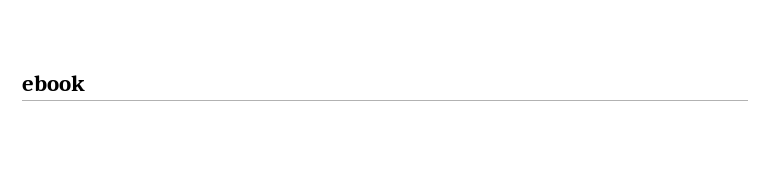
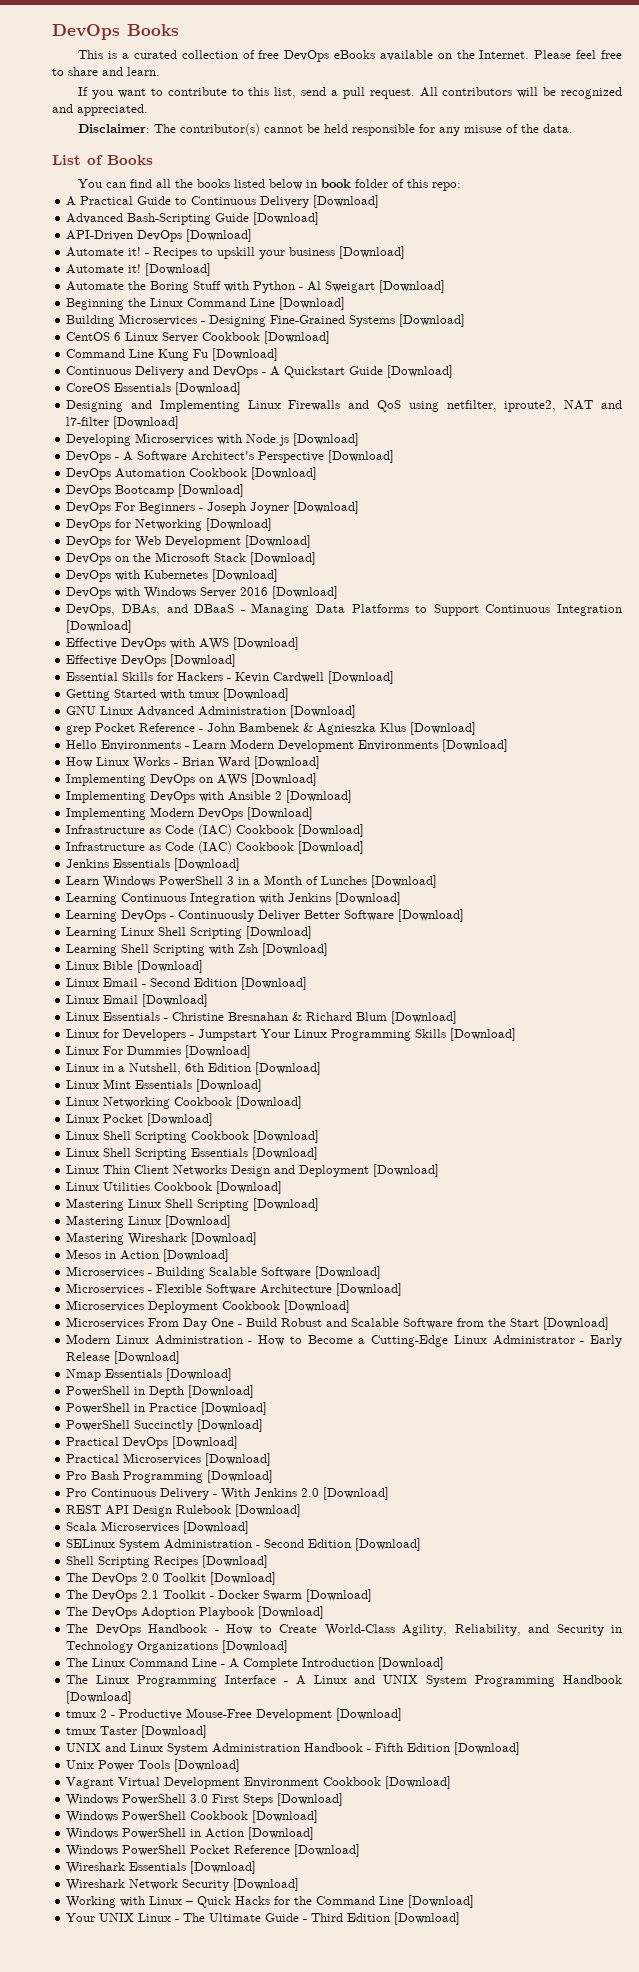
[22,75,85,91] ebook -> [52,24,179,40] [78,50,622,62] [52,67,160,76] [78,87,622,99] [52,104,148,116] [78,123,574,136] [52,155,153,165] [78,179,462,191] [66,195,380,208] [66,212,320,225] [66,229,253,242] [66,246,406,259] [66,263,212,276] [66,280,446,293] [66,297,346,310] [66,314,466,327] [66,331,331,344] [66,348,279,361] [66,365,454,378] [66,382,242,395] [66,400,622,412] [66,416,180,429] [66,433,360,446] [66,450,395,463] [66,467,318,480] [66,484,245,497] [66,501,360,514] [66,518,273,531] [66,535,312,548] [66,552,317,565] [66,569,279,582] [66,586,339,599] [66,603,623,616] [66,620,133,633] [66,637,300,650] [66,654,237,667] [66,671,395,684] [66,688,290,701] [66,705,357,718] [66,722,477,735] [66,739,509,752] [66,756,321,769] [66,773,318,786] [66,790,353,803] [66,807,314,820] [66,824,365,837] [66,841,365,854] [66,858,241,871] [66,875,438,888] [66,892,402,905] [66,909,465,922] [66,926,313,939] [66,943,329,956] [66,960,204,973] [66,977,308,990] [66,994,209,1007] [66,1011,458,1024] [66,1028,517,1041] [66,1045,252,1058] [66,1062,322,1075] [66,1079,263,1092] [66,1096,303,1109] [66,1113,214,1126] [66,1130,320,1143] [66,1147,319,1160] [66,1164,440,1177] [66,1181,283,1194] [66,1198,320,1211] [66,1215,232,1228] [66,1232,258,1245] [66,1249,230,1262] [66,1266,382,1279] [66,1283,403,1296] [66,1300,351,1313] [66,1317,610,1330] [66,1334,623,1347] [66,1351,181,1364] [66,1368,233,1381] [66,1385,255,1398] [66,1402,268,1415] [66,1419,264,1432] [66,1436,239,1449] [66,1453,272,1466] [66,1470,274,1483] [66,1487,390,1500] [66,1504,302,1517] [66,1521,250,1534] [66,1538,422,1551] [66,1555,269,1568] [66,1572,277,1585] [66,1589,373,1602] [66,1606,325,1619] [66,1624,623,1636] [66,1640,289,1653] [66,1657,445,1670] [66,1675,622,1687] [66,1691,133,1704] [66,1708,403,1721] [66,1725,208,1738] [66,1742,521,1755] [66,1759,241,1772] [66,1776,452,1789] [66,1793,344,1806] [66,1810,319,1823] [66,1827,315,1840] [66,1844,361,1857] [66,1861,257,1874] [66,1878,300,1891] [66,1895,475,1908] [66,1912,461,1925] DevOps Books // This is a curated collection of free DevOps eBooks available on the Internet. Please feel free to share and learn. // If you want to contribute to this list, send a pull request. All contributors will be recognized and appreciated. // Disclaimer: The contributor(s) cannot be held responsible for any misuse of the data. // List of Books // You can find all the books listed below in book folder of this repo: // A Practical Guide to Continuous Delivery [Download] // Advanced Bash-Scripting Guide [Download] // API-Driven DevOps [Download] // Automate it! - Recipes to upskill your business [Download] // Automate it! [Download] // Automate the Boring Stuff with Python - Al Sweigart [Download] // Beginning the Linux Command Line [Download] // Building Microservices - Designing Fine-Grained Systems [Download] // CentOS 6 Linux Server Cookbook [Download] // Command Line Kung Fu [Download] // Continuous Delivery and DevOps - A Quickstart Guide [Download] // CoreOS Essentials [Download] // Designing and Implementing Linux Firewalls and QoS using netfilter, iproute2, NAT and l7-filter [Download] // Developing Microservices with Node.js [Download] // DevOps - A Software Architect's Perspective [Download] // DevOps Automation Cookbook [Download] // DevOps Bootcamp [Download] // DevOps For Beginners - Joseph Joyner [Download] // DevOps for Networking [Download] // DevOps for Web Development [Download] // DevOps on the Microsoft Stack [Download] // DevOps with Kubernetes [Download] // DevOps with Windows Server 2016 [Download] // DevOps, DBAs, and DBaaS - Managing Data Platforms to Support Continuous Integration [Download] // Effective DevOps with AWS [Download] // Effective DevOps [Download] // Essential Skills for Hackers - Kevin Cardwell [Download] // Getting Started with tmux [Download] // GNU Linux Advanced Administration [Download] // grep Pocket Reference - John Bambenek & Agnieszka Klus [Download] // Hello Environments - Learn Modern Development Environments [Download] // How Linux Works - Brian Ward [Download] // Implementing DevOps on AWS [Download] // Implementing DevOps with Ansible 2 [Download] // Implementing Modern DevOps [Download] // Infrastructure as Code (IAC) Cookbook [Download] // Infrastructure as Code (IAC) Cookbook [Download] // Jenkins Essentials [Download] // Learn Windows PowerShell 3 in a Month of Lunches [Download] // Learning Continuous Integration with Jenkins [Download] // Learning DevOps - Continuously Deliver Better Software [Download] // Learning Linux Shell Scripting [Download] // Learning Shell Scripting with Zsh [Download] // Linux Bible [Download] // Linux Email - Second Edition [Download] // Linux Email [Download] // Linux Essentials - Christine Bresnahan & Richard Blum [Download] // Linux for Developers - Jumpstart Your Linux Programming Skills [Download] // Linux For Dummies [Download] // Linux in a Nutshell, 6th Edition [Download] // Linux Mint Essentials [Download] // Linux Networking Cookbook [Download] // Linux Pocket [Download] // Linux Shell Scripting Cookbook [Download] // Linux Shell Scripting Essentials [Download] // Linux Thin Client Networks Design and Deployment [Download] // Linux Utilities Cookbook [Download] // Mastering Linux Shell Scripting [Download] // Mastering Linux [Download] // Mastering Wireshark [Download] // Mesos in Action [Download] // Microservices - Building Scalable Software [Download] // Microservices - Flexible Software Architecture [Download] // Microservices Deployment Cookbook [Download] // Microservices From Day One - Build Robust and Scalable Software from the Start [Download] // Modern Linux Administration - How to Become a Cutting-Edge Linux Administrator - Early Release [Download] // Nmap Essentials [Download] // PowerShell in Depth [Download] // PowerShell in Practice [Download] // PowerShell Succinctly [Download] // Practical DevOps [Download] // Practical Microservices [Download] // Pro Bash Programming [Download] // Pro Continuous Delivery - With Jenkins 2.0 [Download] // REST API Design Rulebook [Download] // Scala Microservices [Download] // SELinux System Administration - Second Edition [Download] // Shell Scripting Recipes [Download] // The DevOps 2.0 Toolkit [Download] // The DevOps 2.1 Toolkit - Docker Swarm [Download] // The DevOps Adoption Playbook [Download] // The DevOps Handbook - How to Create World-Class Agility, Reliability, and Security in Technology Organizations [Download] // The Linux Command Line - A Complete Introduction [Download] // The Linux Programming Interface - A Linux and UNIX System Programming Handbook [Download] // tmux 2 - Productive Mouse-Free Development [Download] // tmux Taster [Download] // UNIX and Linux System Administration Handbook - Fifth Edition [Download] // Unix Power Tools [Download] // Vagrant Virtual Development Environment Cookbook [Download] // Windows PowerShell 3.0 First Steps [Download] // Windows PowerShell Cookbook [Download] // Windows PowerShell in Action [Download] // Windows PowerShell Pocket Reference [Download] // Wireshark Essentials [Download] // Wireshark Network Security [Download] // Working with Linux – Quick Hacks for the Command Line [Download] // Your UNIX Linux - The Ultimate Guide - Third Edition [Download]

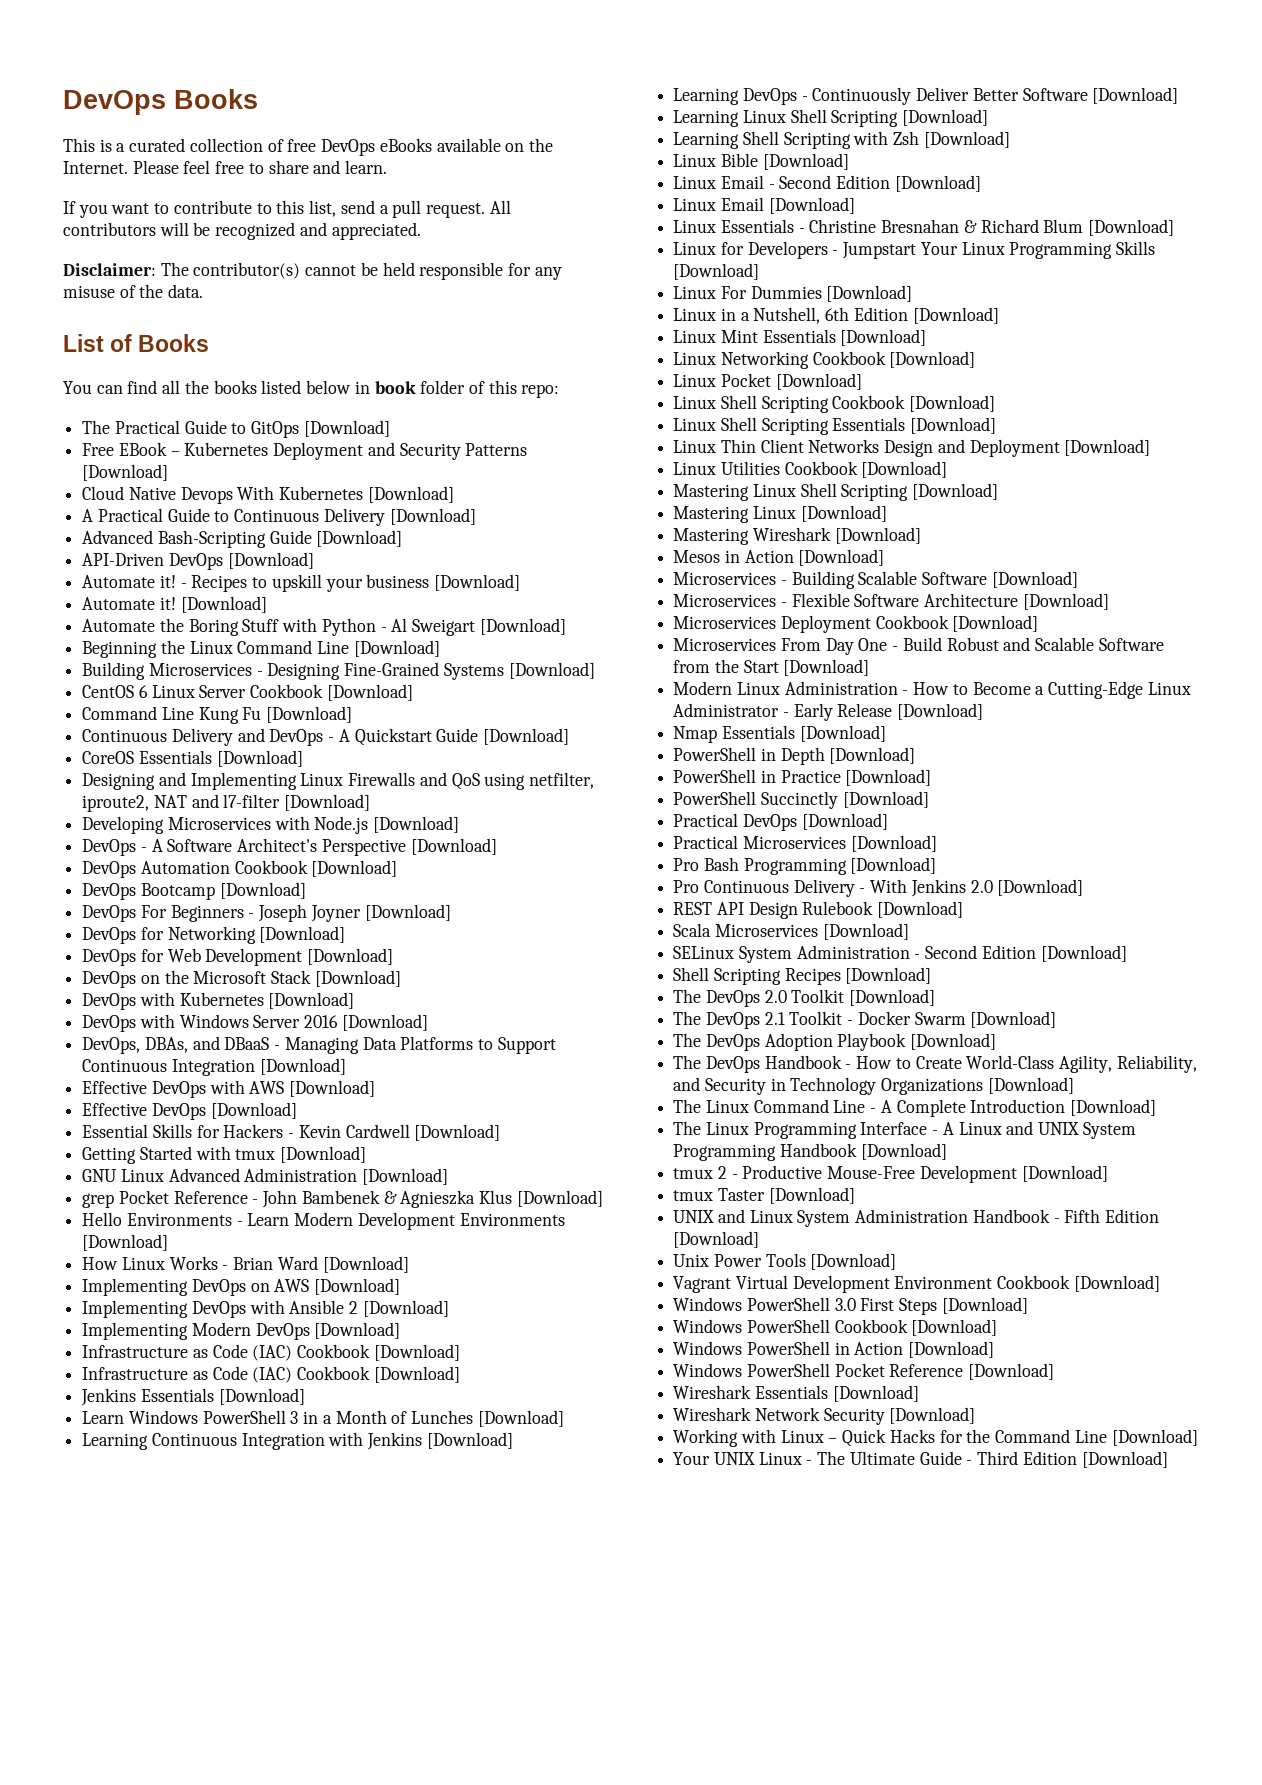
(462, 186) none -> [82,420,390,438] [82,442,528,460] [82,464,169,481] [82,486,454,504] // The Practical Guide to GitOps [Download] // Free EBook – Kubernetes Deployment and Security Patterns [Download] // Cloud Native Devops With Kubernetes [Download]

